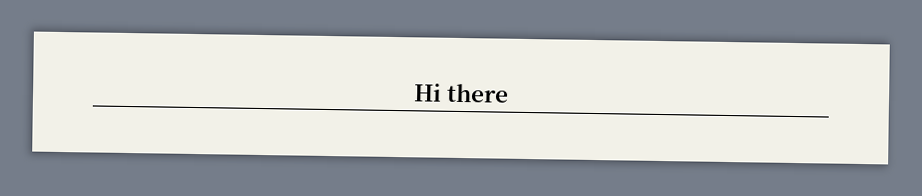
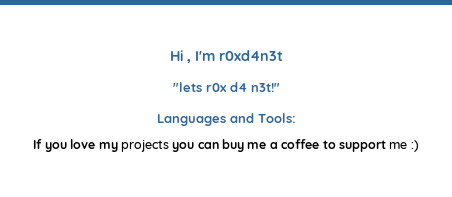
[446,83,510,103] there -> [186,50,283,63] [172,82,280,92] [156,113,296,126] [33,139,419,152] , I'm r0xd4n3t // "lets r0x d4 n3t!" // Languages and Tools: // If you love my projects you can buy me a coffee to support me :)

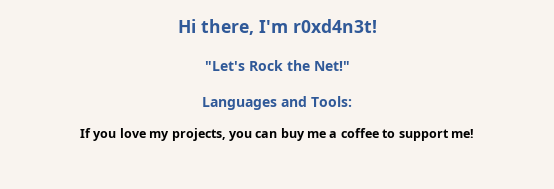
[186,50,283,63] [172,82,280,92] , I'm r0xd4n3t // "lets r0x d4 n3t!" -> [200,19,377,35] [204,60,350,71] there, I'm r0xd4n3t! // "Let's Rock the Net!"
[120,140,169,152] projects -> [171,128,226,141] projects,
[389,140,419,152] me :) -> [450,129,474,138] me!

